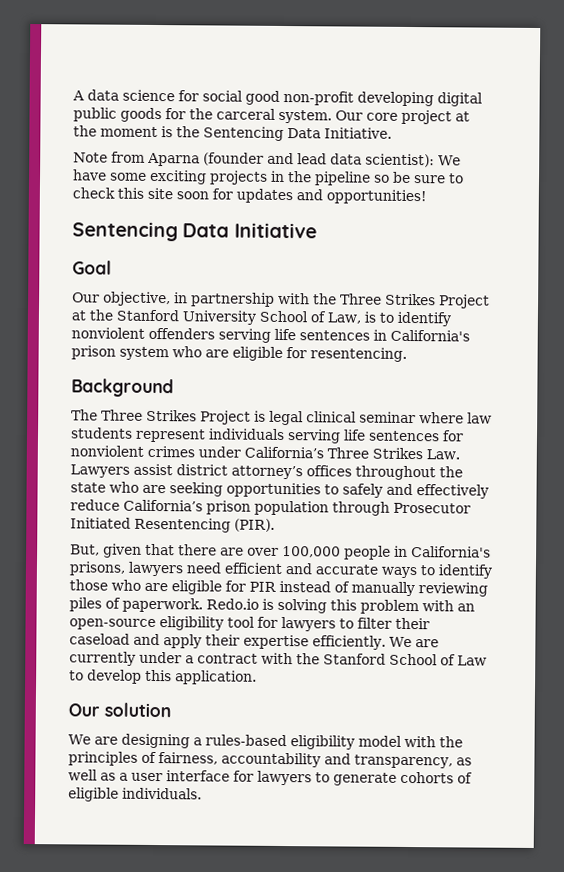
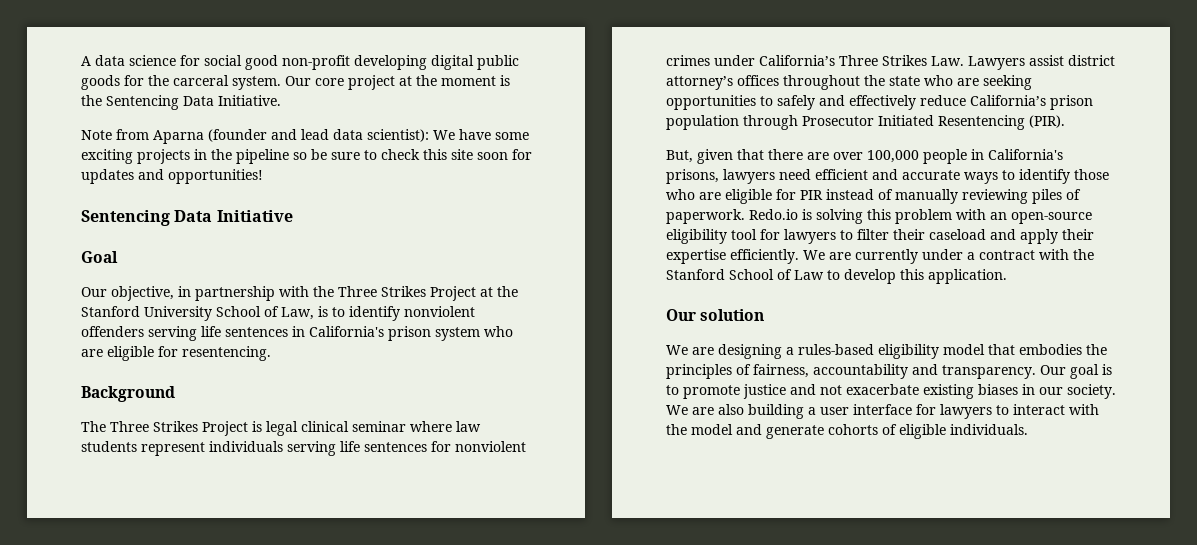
[403,735,436,748] with -> [988,344,1082,355] that embodies
[354,754,472,769] [68,769,116,781] transparency, as well as -> [942,364,1112,379] [666,384,1116,399] [666,404,804,419] transparency. Our goal is to promote justice and not exacerbate existing biases in our society. We are also building
(330, 777) none -> [1013,404,1099,415] [666,424,762,435] interact with the model and

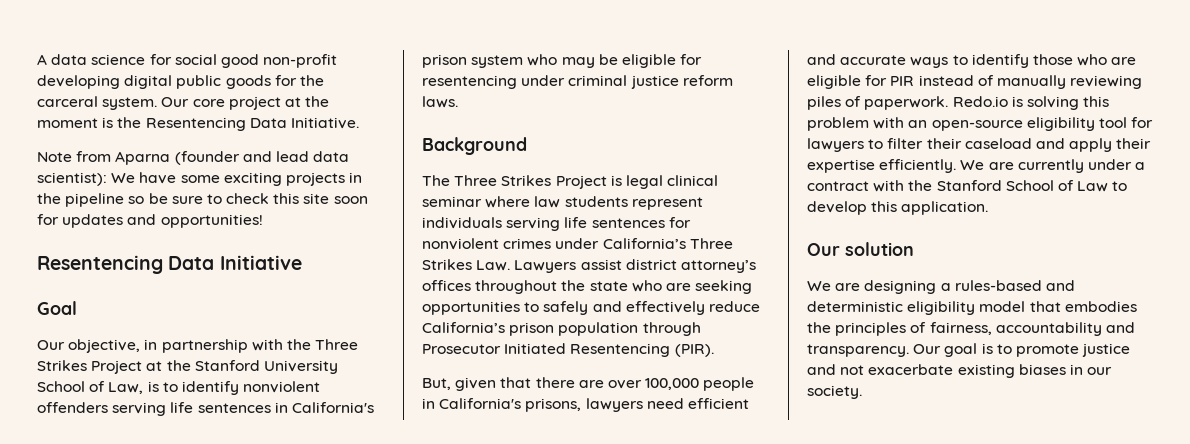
[106,95,179,110] Sentencing -> [145,117,246,131] Resentencing
[81,210,170,226] Sentencing -> [37,255,163,274] Resentencing
[81,346,271,361] are eligible for resentencing. -> [561,54,703,68] [422,75,733,89] [422,96,458,108] may be eligible for resentencing under criminal justice reform laws.
(874, 349) none -> [1045,280,1075,291] [807,301,903,312] and deterministic
[666,404,1099,419] [666,424,1028,439] We are also building a user interface for lawyers to interact with the model and generate cohorts of eligible individuals. -> (862, 392) none

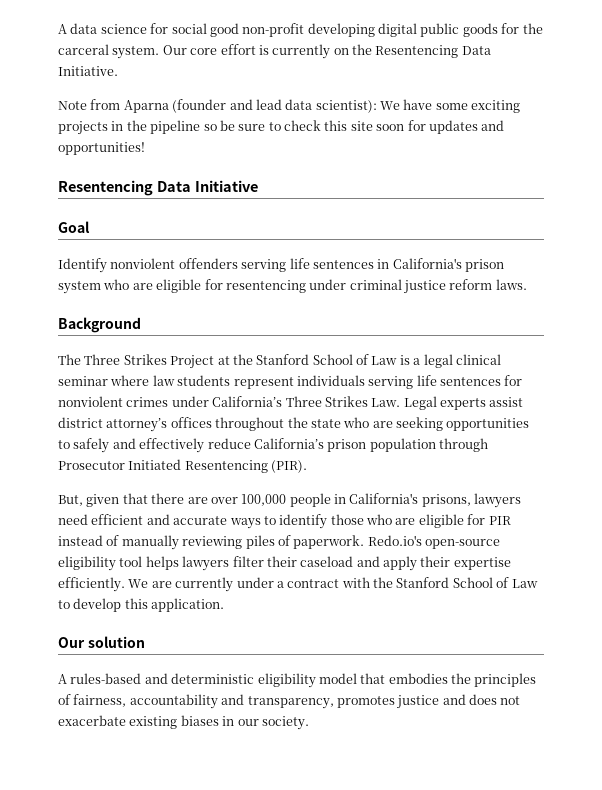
[228,96,330,110] [37,117,114,128] project at the moment is -> [220,44,349,59] effort is currently on
[37,339,359,353] [37,360,338,374] [37,381,239,395] Our objective, in partnership with the Three Strikes Project at the Stanford University School of Law, is to identify -> [58,258,107,273] Identify
[561,54,618,68] may be -> [132,283,153,290] are
[610,175,622,186] is -> [217,354,421,365] at the Stanford School of Law is a
[514,260,577,273] Lawyers -> [403,396,486,410] Legal experts
[952,96,1110,110] [807,117,1154,131] [807,138,884,152] Redo.io is solving this problem with an open-source eligibility tool for lawyers to -> [367,535,500,549] [58,556,230,571] Redo.io's open-source eligibility tool helps lawyers
[807,280,951,294] We are designing a -> [58,674,67,684] A
[807,343,1079,357] transparency. Our goal is to promote -> [247,696,395,709] transparency, promotes
(836, 369) none -> [469,694,497,705] does

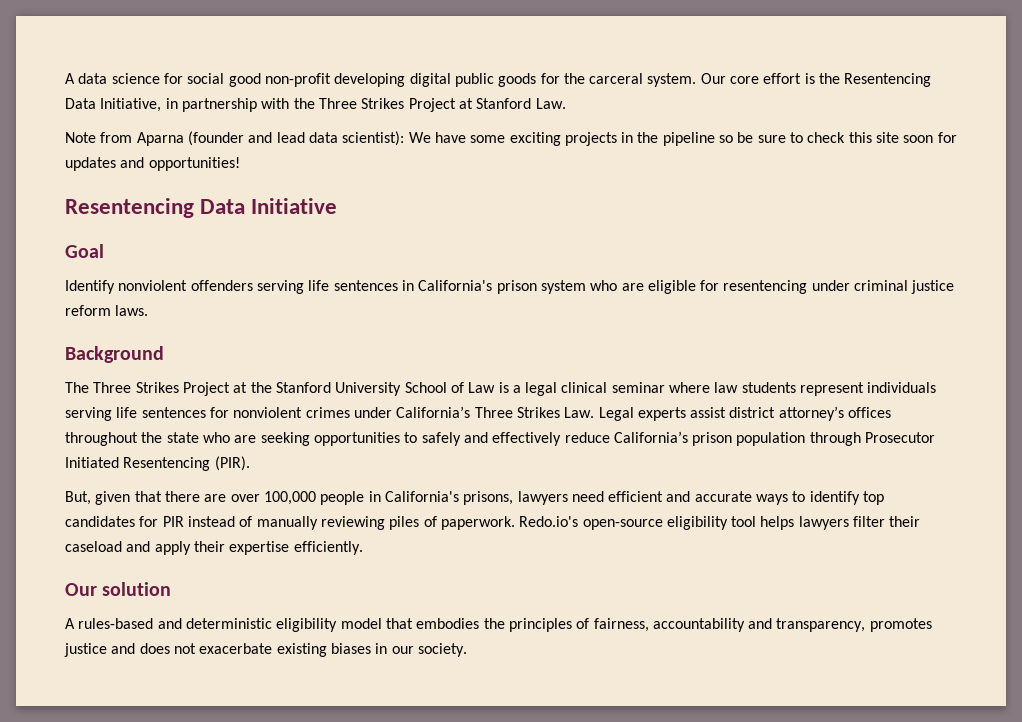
[272,44,349,59] currently on -> (815, 78) none
[58,66,118,76] Initiative. -> [100,98,566,112] Initiative, in partnership with the Three Strikes Project at Stanford Law.
(310, 359) none -> [335,382,402,396] University
[330,514,464,528] those who are eligible -> [863,491,885,505] [65,516,135,527] top candidates
[128,577,538,592] [58,598,225,612] We are currently under a contract with the Stanford School of Law to develop this application. -> (363, 548) none

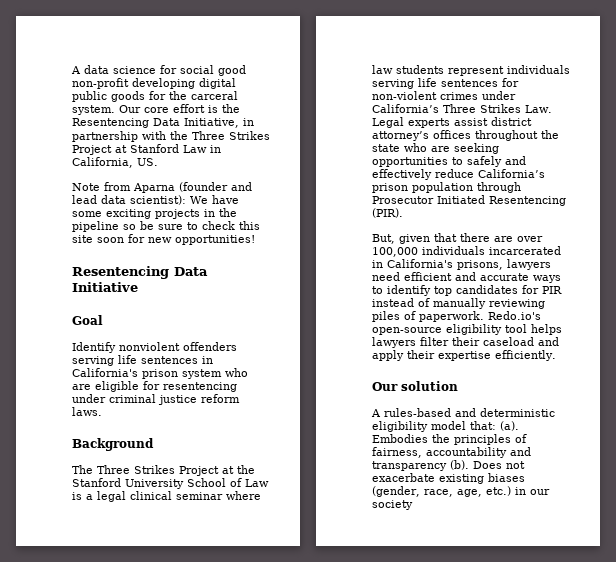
[535,98,566,109] Law. -> [183,145,221,153] [72,157,158,168] Law in California, US.
[65,157,145,171] updates and -> [148,237,172,243] new
[233,407,303,418] nonviolent -> [372,91,437,100] non-violent
[320,491,365,505] people -> [422,246,561,255] individuals incarcerated
[385,618,480,629] that embodies -> [470,421,519,431] [372,434,428,443] that: (a). Embodies
[776,618,932,632] [64,643,371,657] transparency, promotes justice and does not exacerbate existing biases -> [372,460,525,471] [372,473,525,484] [372,486,511,497] transparency (b). Does not exacerbate existing biases (gender, race, age, etc.)
[417,643,467,657] society. -> [372,500,413,510] society

